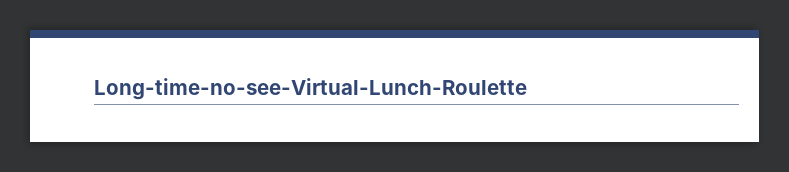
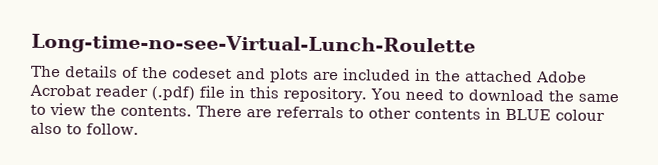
(527, 89) none -> [31,65,587,83] [29,84,619,103] [30,102,605,121] [30,122,139,135] // The details of the codeset and plots are included in the attached Adobe Acrobat reader (.pdf) file in this repository. You need to download the same to view the contents. There are referrals to other contents in BLUE colour also to follow.

